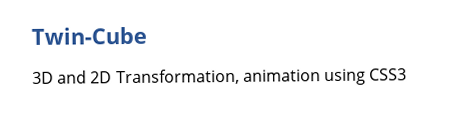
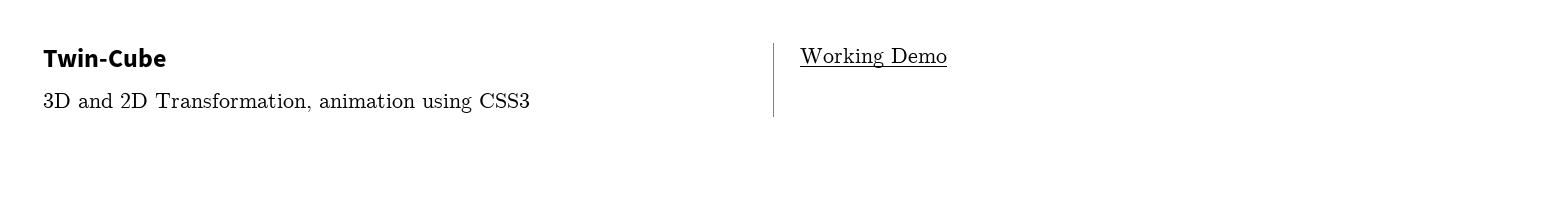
(408, 74) none -> [800,48,947,68] // Working Demo

